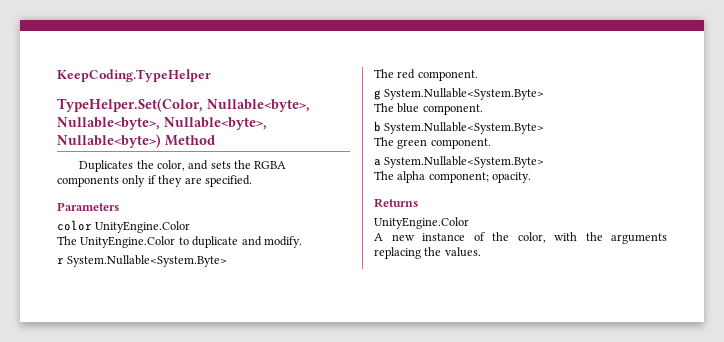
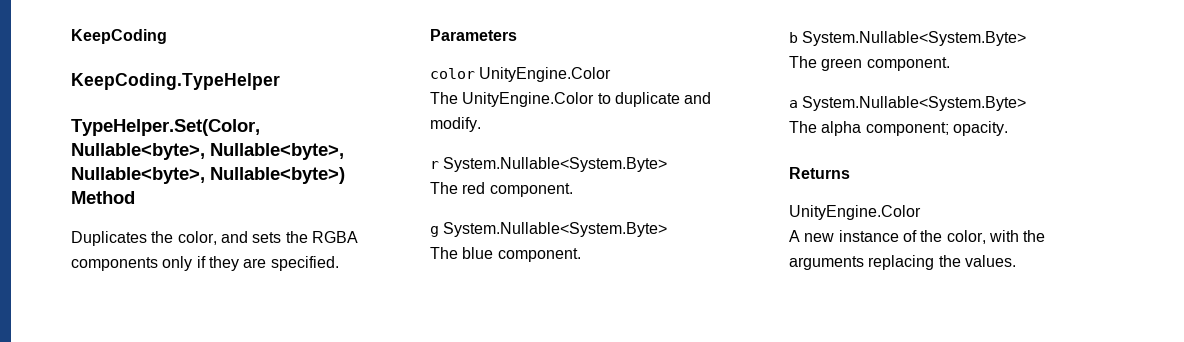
(57, 75) none -> [71,29,167,44] KeepCoding //

